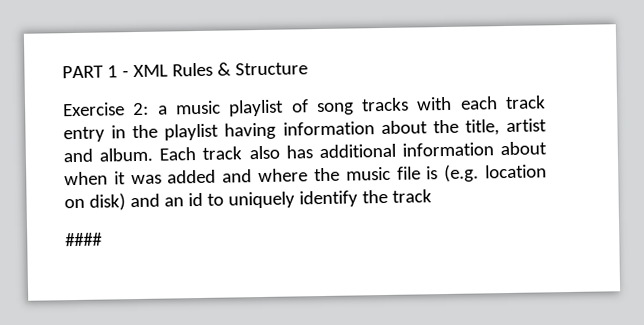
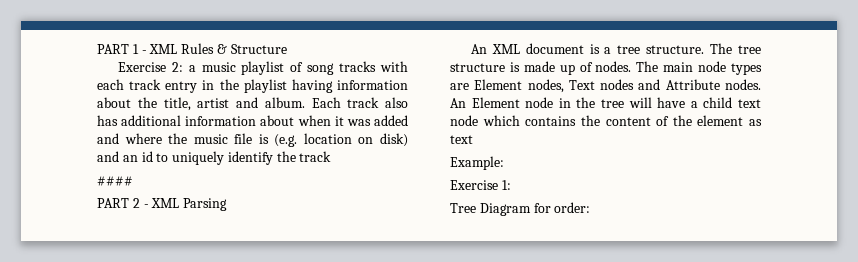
(103, 239) none -> [97,198,228,211] [470,43,761,54] [450,61,762,75] [450,79,761,93] [450,97,761,108] [450,115,762,126] [450,135,473,144] [450,156,504,170] [450,180,511,190] [450,202,591,216] // PART 2 - XML Parsing // An XML document is a tree structure. The tree structure is made up of nodes. The main node types are Element nodes, Text nodes and Attribute nodes. An Element node in the tree will have a child text node which contains the content of the element as text // Example: // Exercise 1: // Tree Diagram for order:

